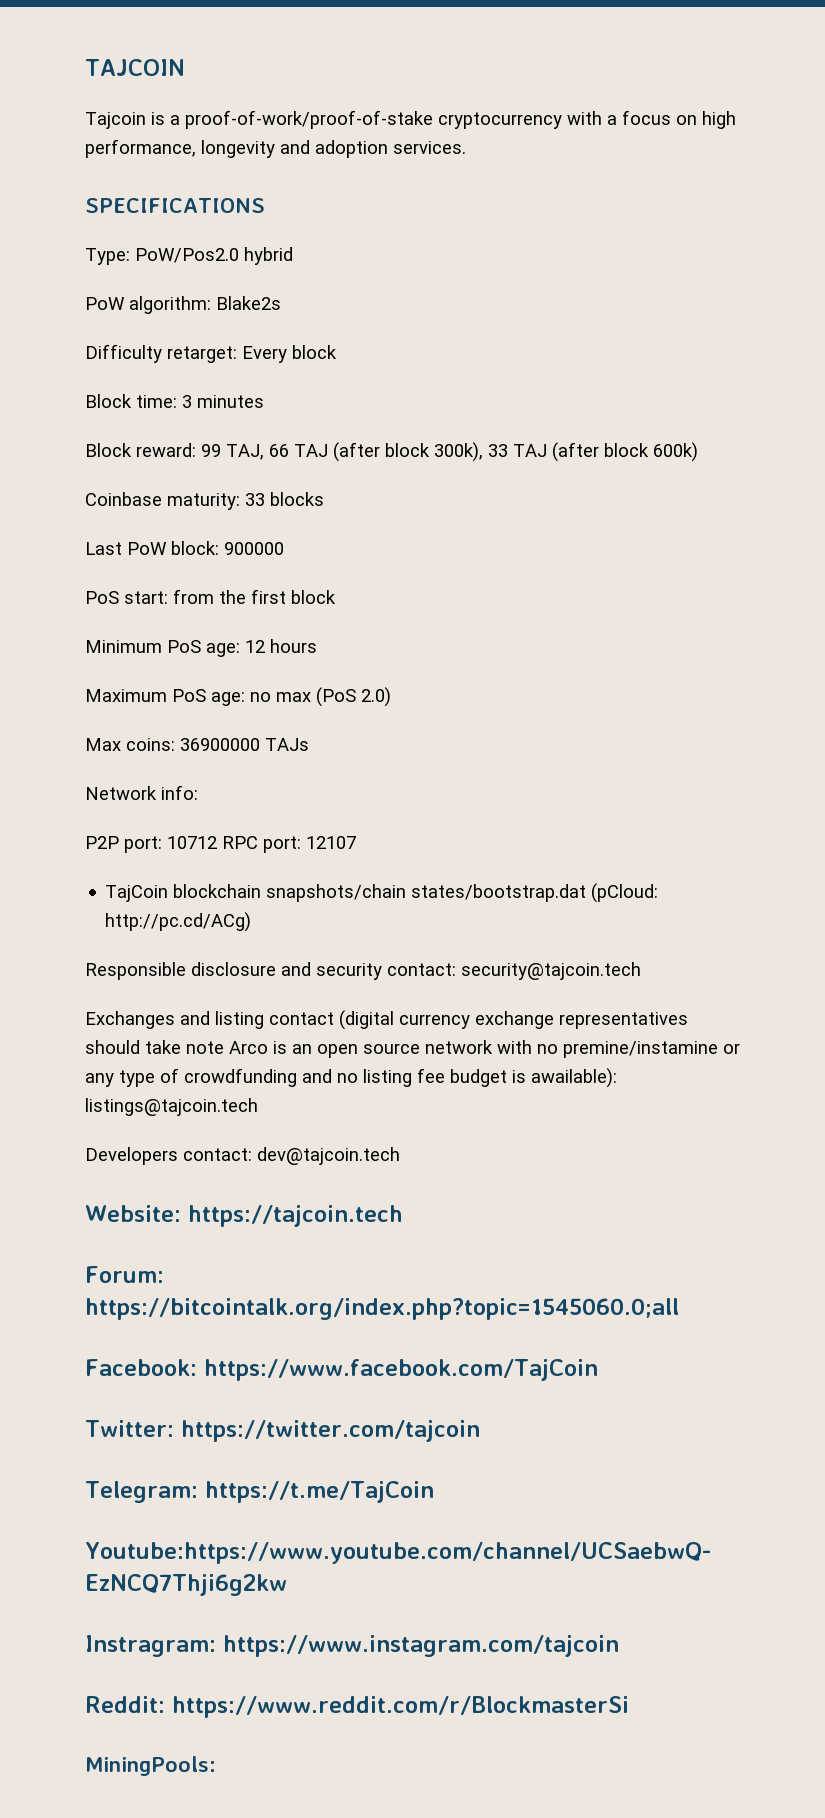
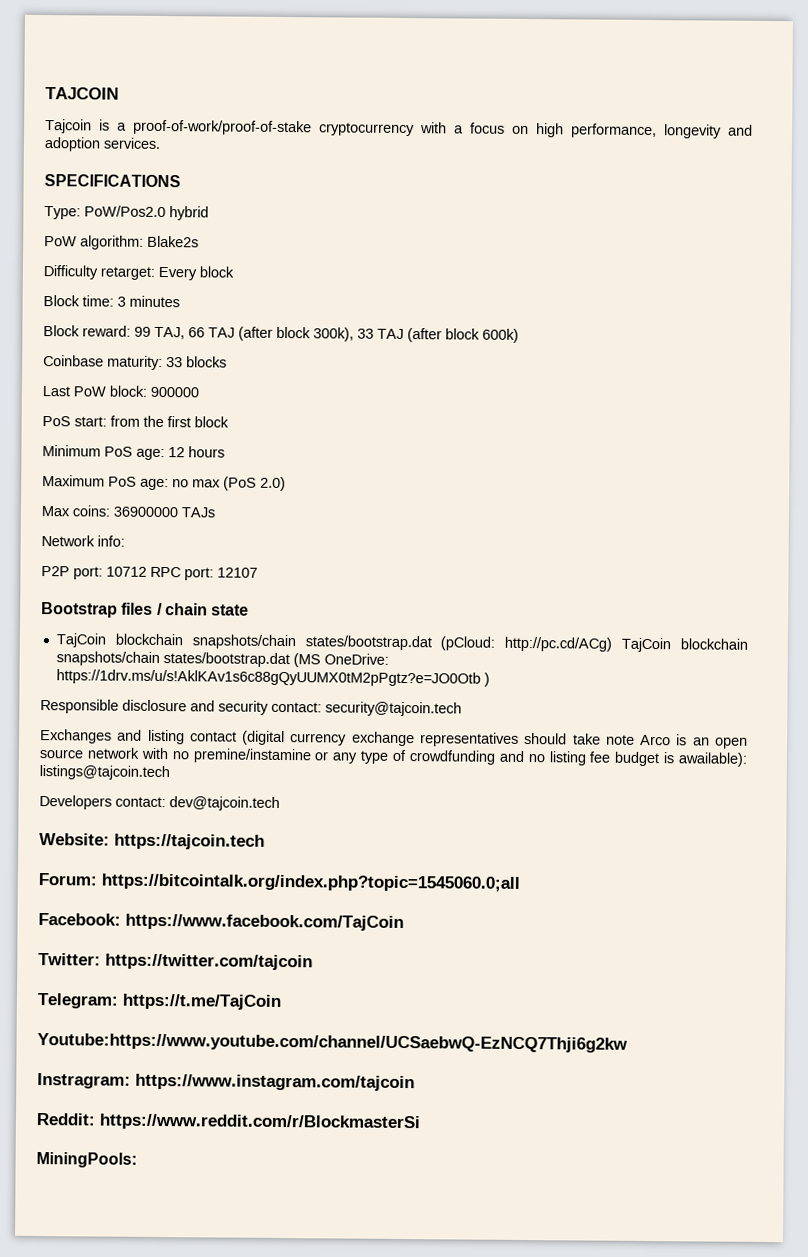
(356, 842) none -> [41,602,250,618] // Bootstrap files / chain state
(252, 922) none -> [621,637,748,653] [55,651,389,668] [55,669,490,687] TajCoin blockchain snapshots/chain states/bootstrap.dat (MS OneDrive: https://1drv.ms/u/s!AklKAv1s6c88gQyUUMX0tM2pPgtz?e=JO0Otb )

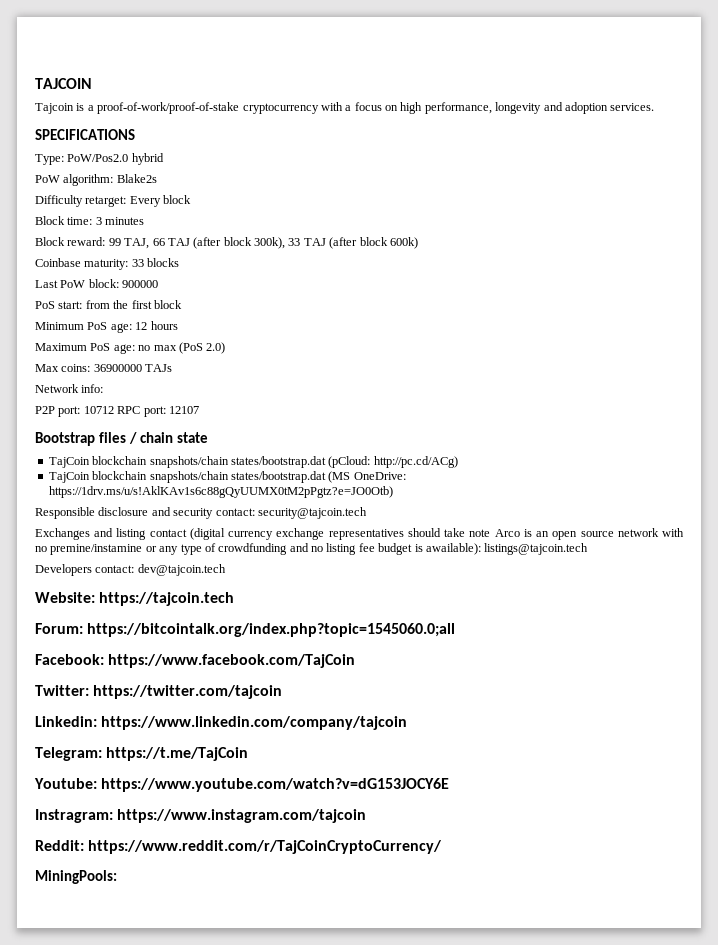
(613, 644) none -> (458, 462) //
[55,669,490,687] https://1drv.ms/u/s!AklKAv1s6c88gQyUUMX0tM2pPgtz?e=JO0Otb ) -> [48,486,393,498] https://1drv.ms/u/s!AklKAv1s6c88gQyUUMX0tM2pPgtz?e=JO0Otb)
(313, 962) none -> [35,716,408,730] // Linkedin: https://www.linkedin.com/company/tajcoin
[37,1033,628,1053] Youtube:https://www.youtube.com/channel/UCSaebwQ-EzNCQ7Thji6g2kw -> [34,778,450,792] Youtube: https://www.youtube.com/watch?v=dG153JOCY6E
[99,1113,421,1132] https://www.reddit.com/r/BlockmasterSi -> [88,840,443,854] https://www.reddit.com/r/TajCoinCryptoCurrency/

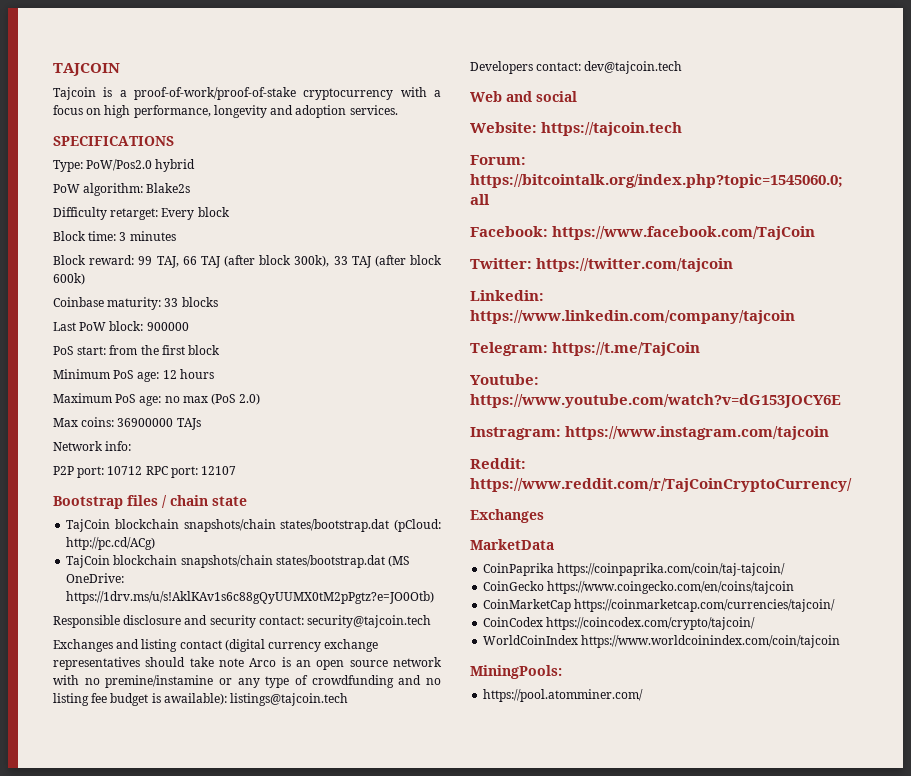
(226, 570) none -> [470,91,577,102] // Web and social
(443, 847) none -> [470,509,544,523] [470,539,554,550] [483,563,786,576] [483,581,795,594] [483,599,836,612] [483,617,756,630] [483,635,841,648] // Exchanges // MarketData // CoinPaprika https://coinpaprika.com/coin/taj-tajcoin/ // CoinGecko https://www.coingecko.com/en/coins/tajcoin // CoinMarketCap https://coinmarketcap.com/currencies/tajcoin/ // CoinCodex https://coincodex.com/crypto/tajcoin/ // WorldCoinIndex https://www.worldcoinindex.com/coin/tajcoin
(117, 877) none -> [483,689,644,702] // https://pool.atomminer.com/

